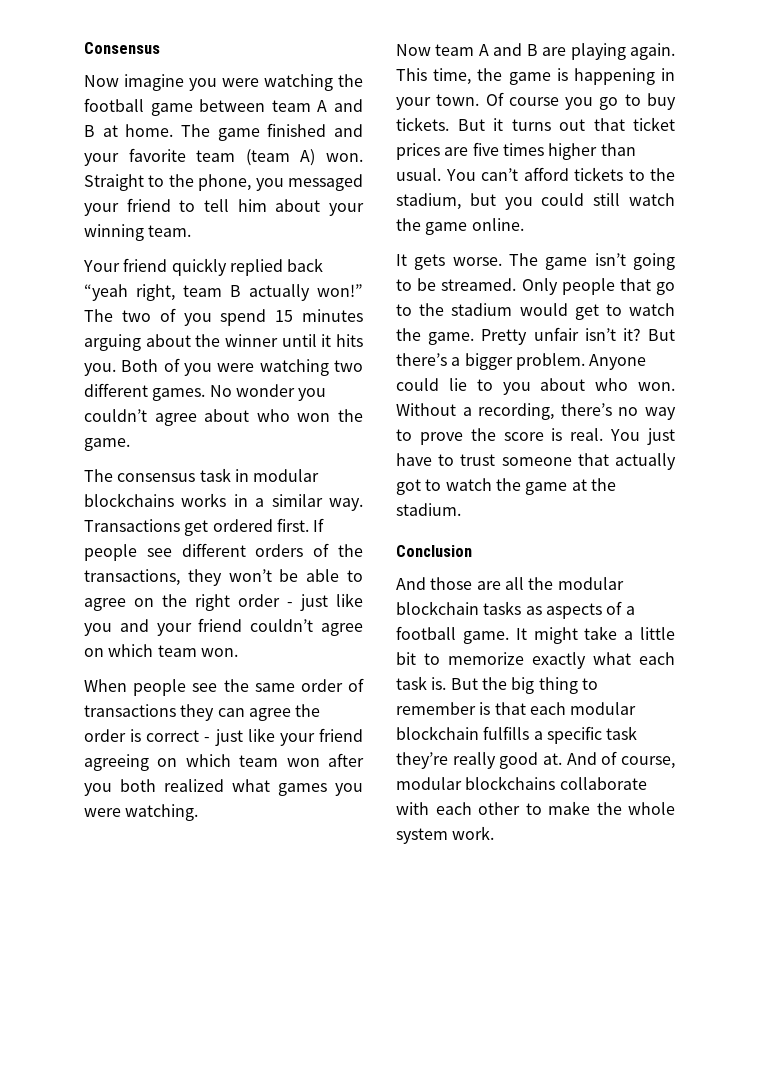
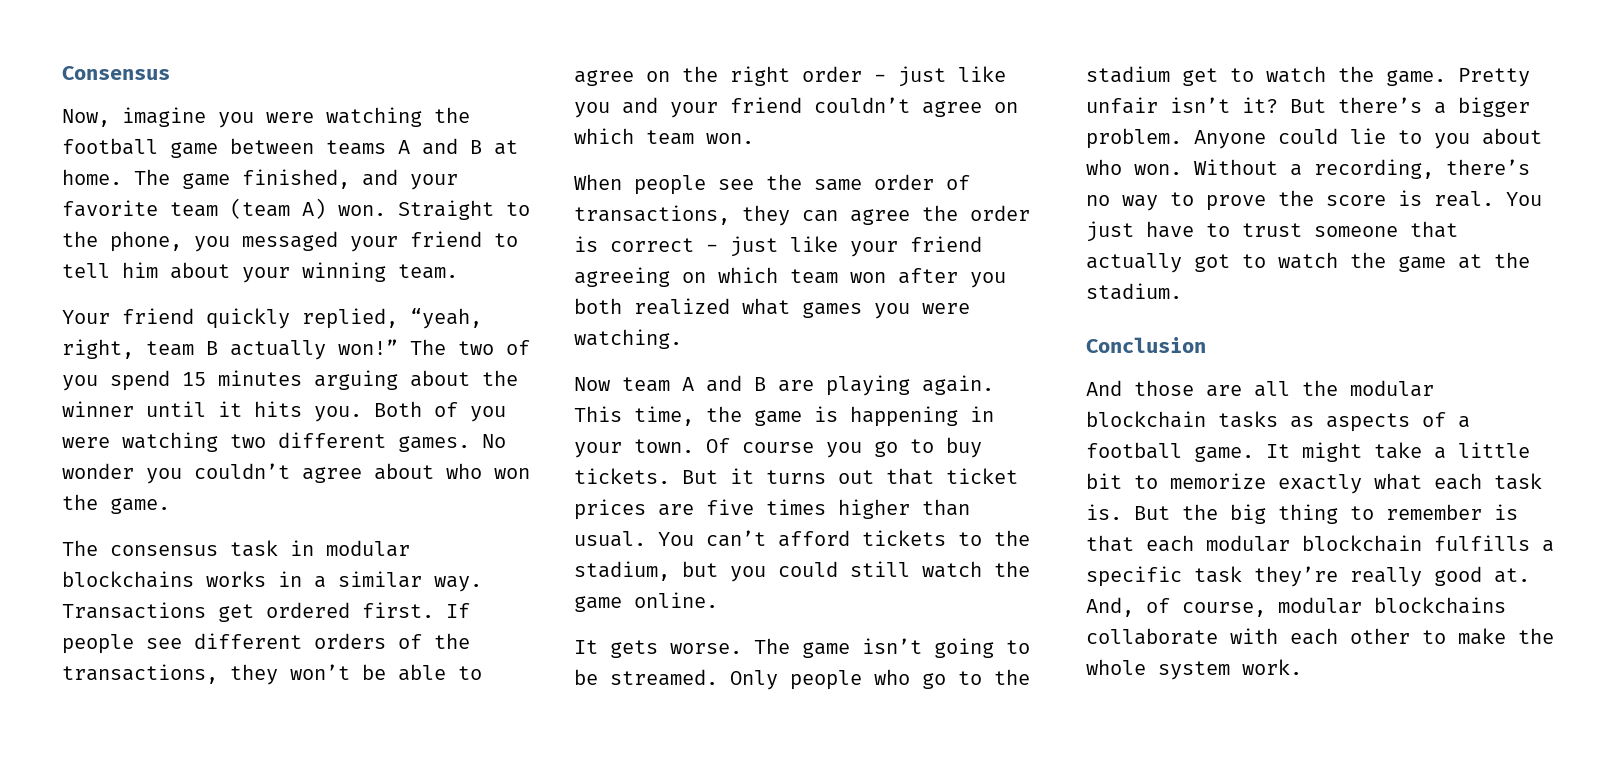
[84,75,119,87] Now -> [62,109,110,127] Now,
[271,100,311,112] team -> [326,140,386,155] teams
[267,123,327,137] finished -> [242,169,350,189] finished,
[229,258,324,276] [84,284,128,301] replied back “yeah -> [302,308,482,329] replied, “yeah,
[84,704,176,717] transactions -> [574,205,730,225] transactions,
[619,278,651,291] that -> [874,669,910,685] who
[519,303,568,316] would -> (1170, 74) none
[566,752,597,765] And -> [1086,597,1134,617] And,

